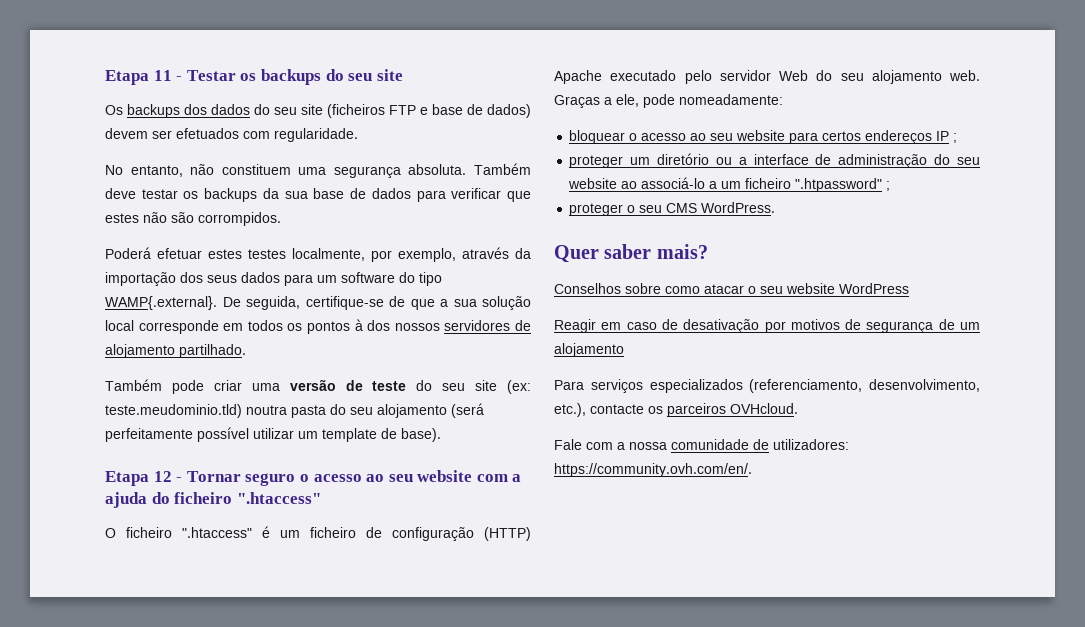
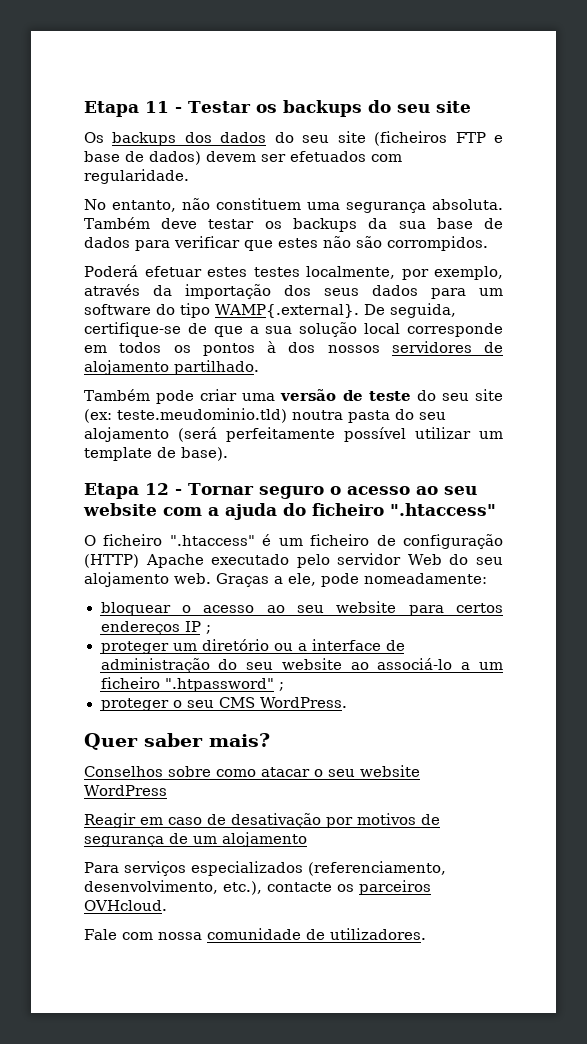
[617,442,625,450] a -> (153, 936) none
[773,439,849,450] [554,463,752,477] utilizadores: https://community.ovh.com/en/. -> [329,928,426,940] utilizadores.

